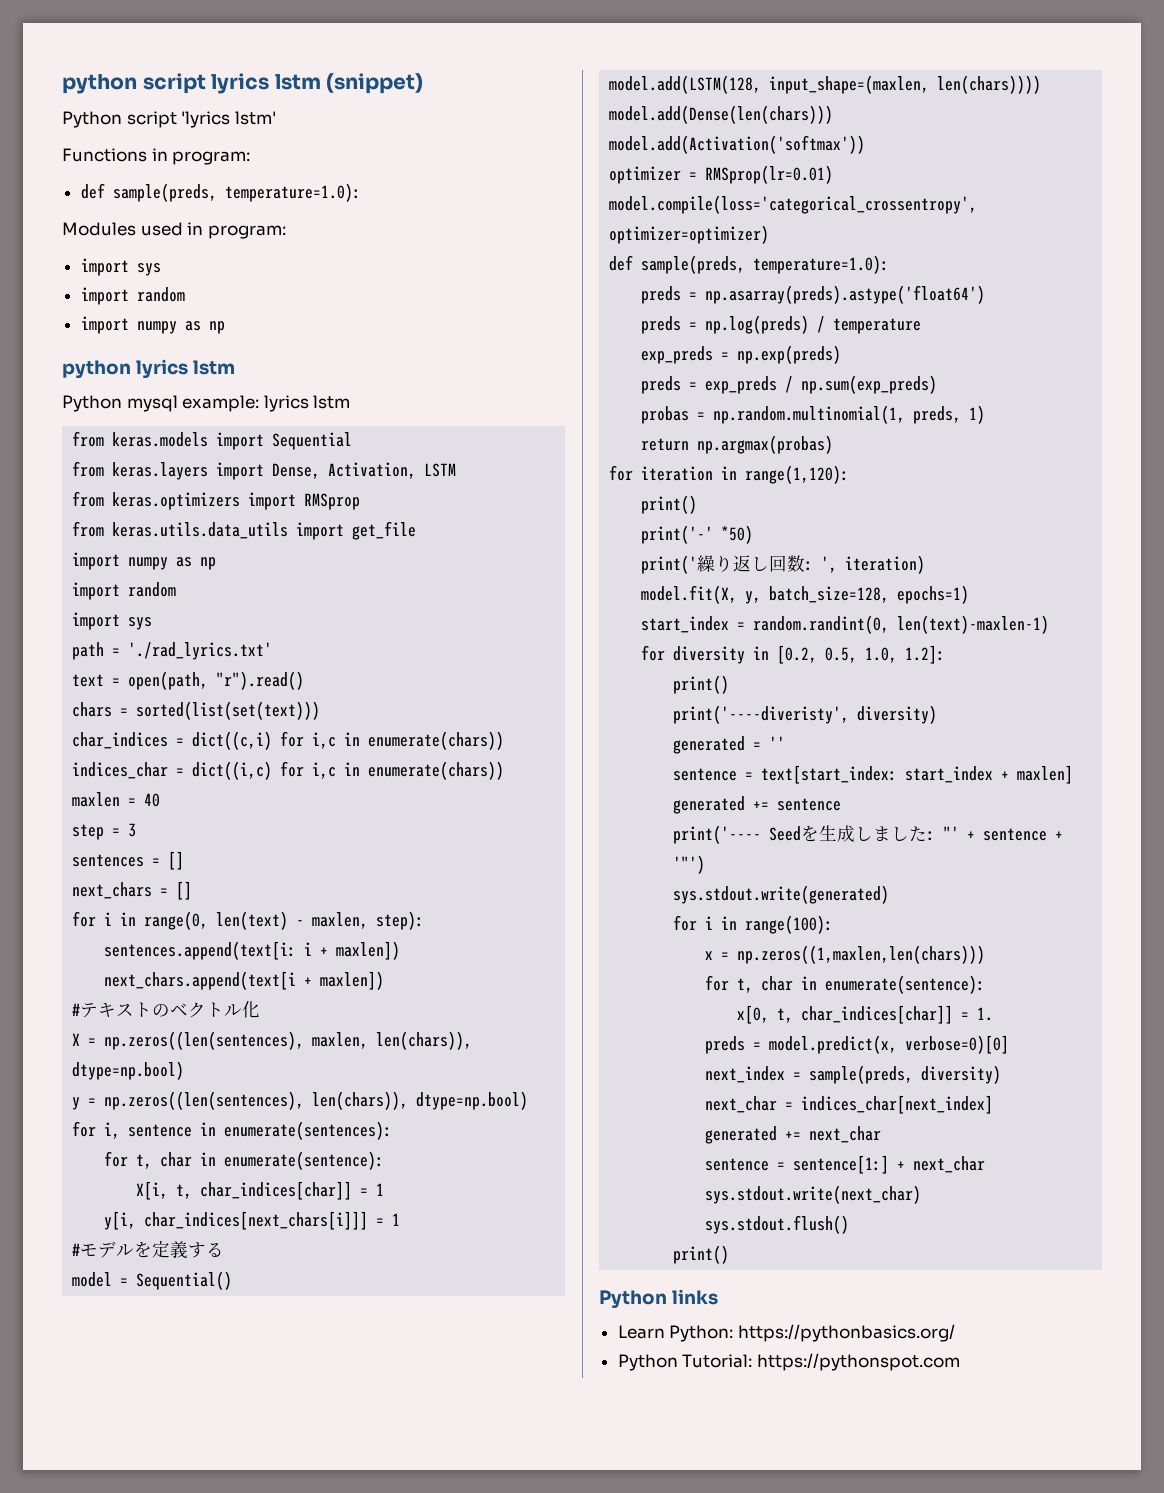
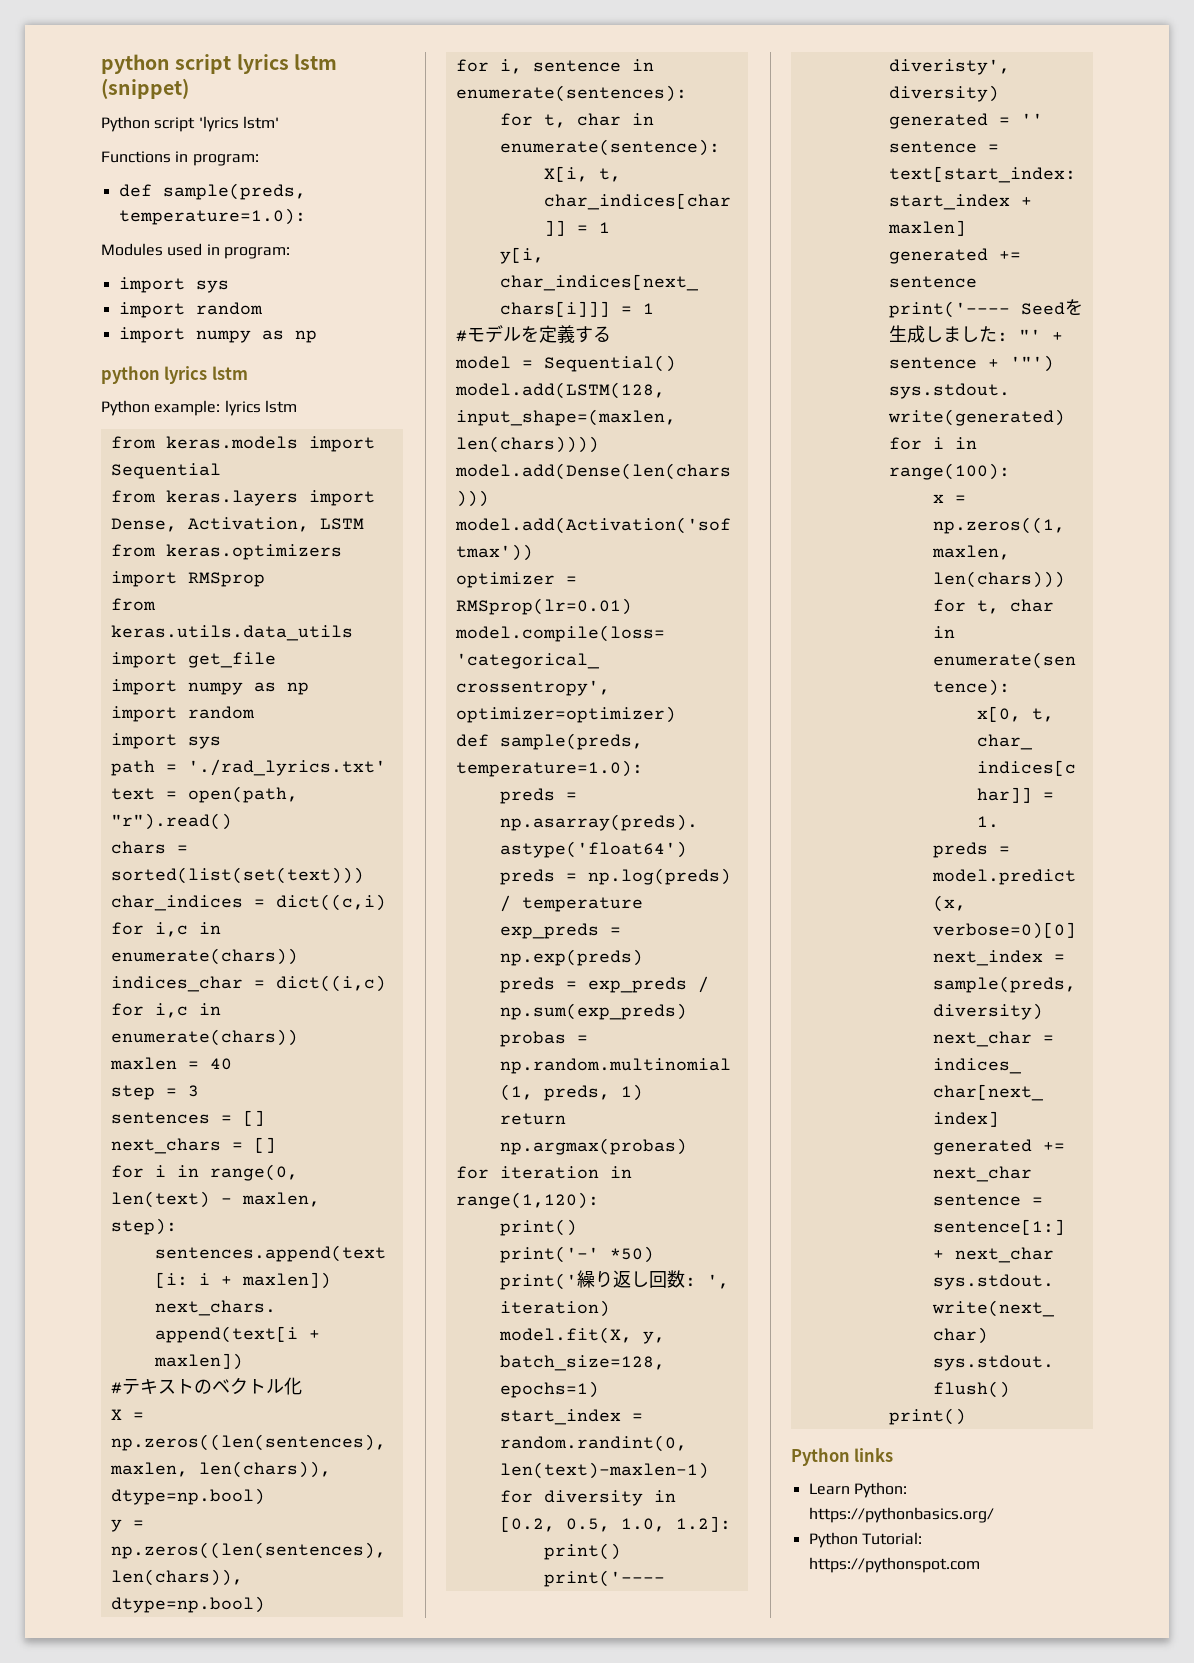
[126,395,178,412] mysql -> (150, 408) none

